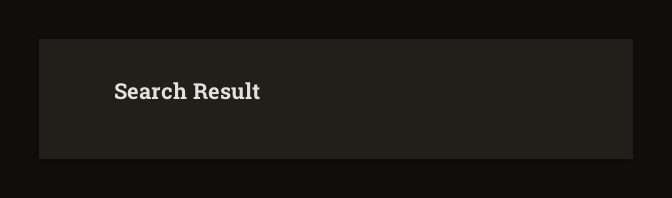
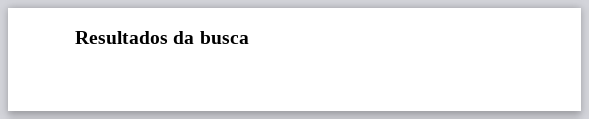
[114,82,260,100] Search Result -> [75,31,249,44] Resultados da busca

